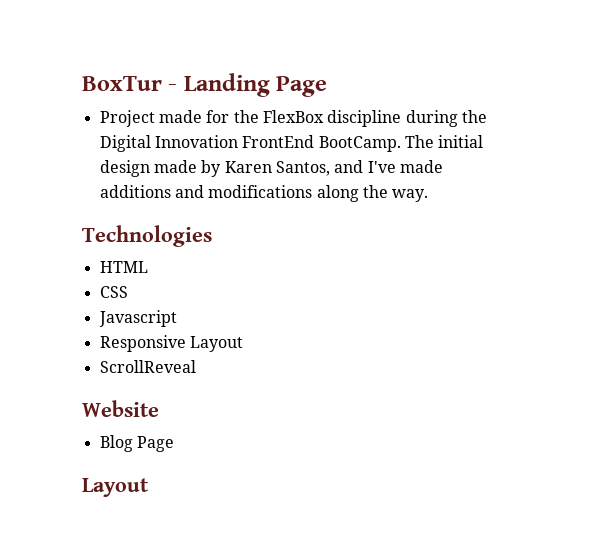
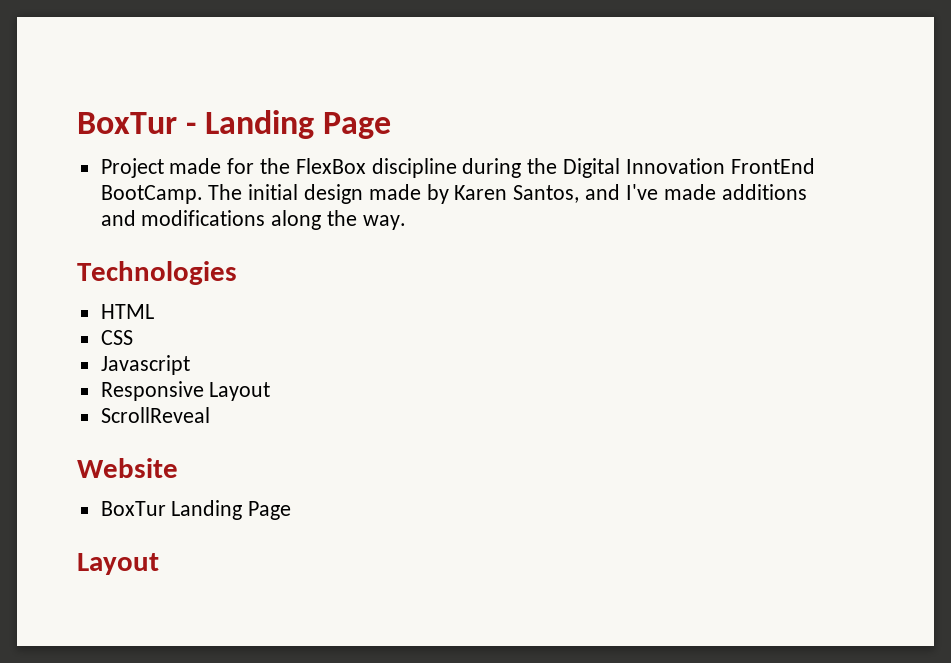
[99,435,133,452] Blog -> [100,500,243,520] BoxTur Landing

